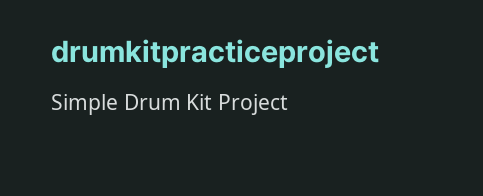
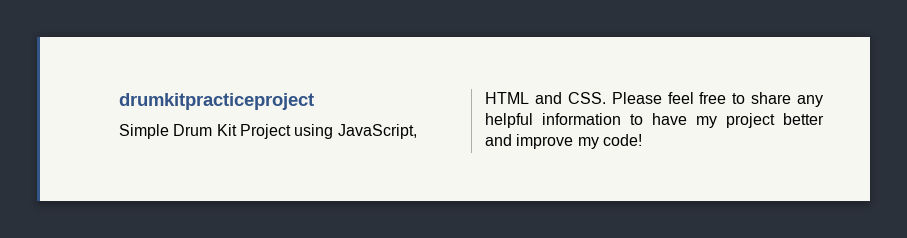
(289, 104) none -> [294,124,417,139] [485,92,823,107] [485,113,824,128] [485,134,642,149] using JavaScript, HTML and CSS. Please feel free to share any helpful information to have my project better and improve my code!

